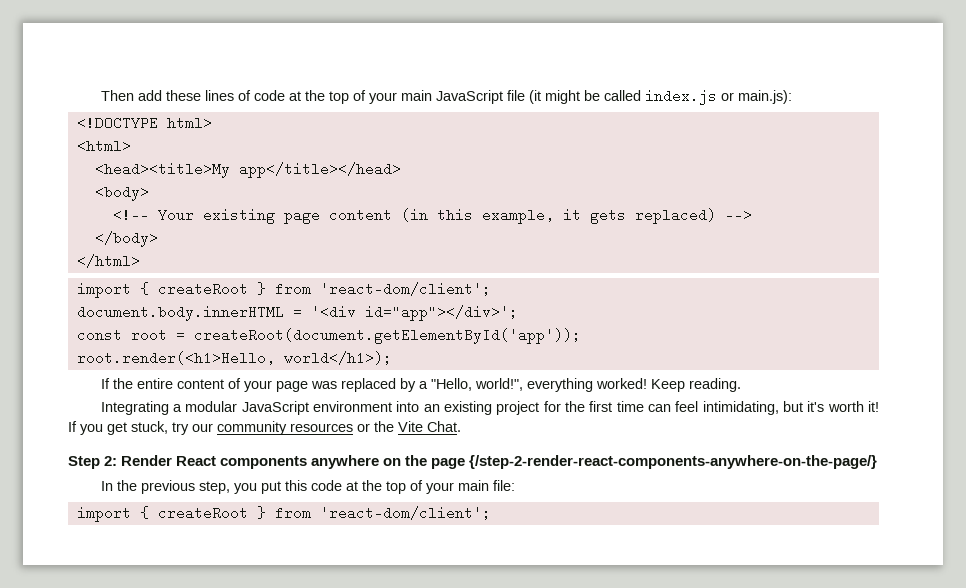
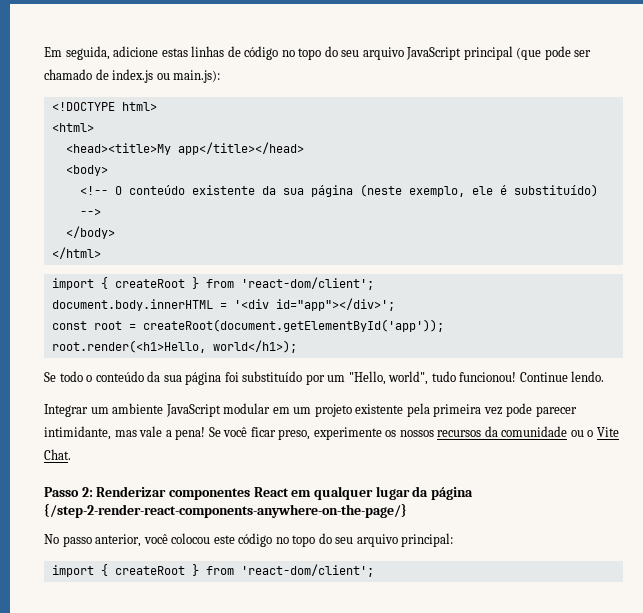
[100,89,734,105] Then add these lines of code at the top of your main JavaScript file (it might be called index.js or -> [44,46,592,60] [44,69,170,83] Em seguida, adicione estas linhas de código no topo do seu arquivo JavaScript principal (que pode ser chamado de index.js ou
[157,208,716,224] Your existing page content (in this example, it gets replaced) -> [114,184,598,197] O conteúdo existente da sua página (neste exemplo, ele é substituído)
[100,378,741,392] [100,401,879,415] [68,421,461,435] [68,455,878,469] [100,480,515,494] If the entire content of your page was replaced by a "Hello, world!", everything worked! Keep reading. // Integrating a modular JavaScript environment into an existing project for the first time can feel intimidating, but it's worth it! If you get stuck, try our community resources or the Vite Chat. // Step 2: Render React components anywhere on the page {/step-2-render-react-components-anywhere-on-the-page/} // In the previous step, you put this code at the top of your main file: -> [44,371,605,385] [44,403,577,417] [44,426,619,440] [44,449,71,460] [44,486,473,500] [44,503,407,518] [44,533,454,547] Se todo o conteúdo da sua página foi substituído por um "Hello, world", tudo funcionou! Continue lendo. // Integrar um ambiente JavaScript modular em um projeto existente pela primeira vez pode parecer intimidante, mas vale a pena! Se você ficar preso, experimente os nossos recursos da comunidade ou o Vite Chat. // Passo 2: Renderizar componentes React em qualquer lugar da página {/step-2-render-react-components-anywhere-on-the-page/} // No passo anterior, você colocou este código no topo do seu arquivo principal:

